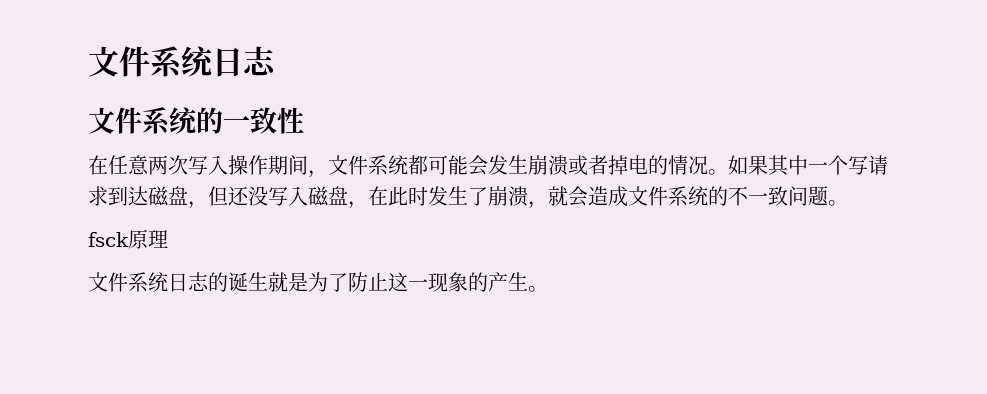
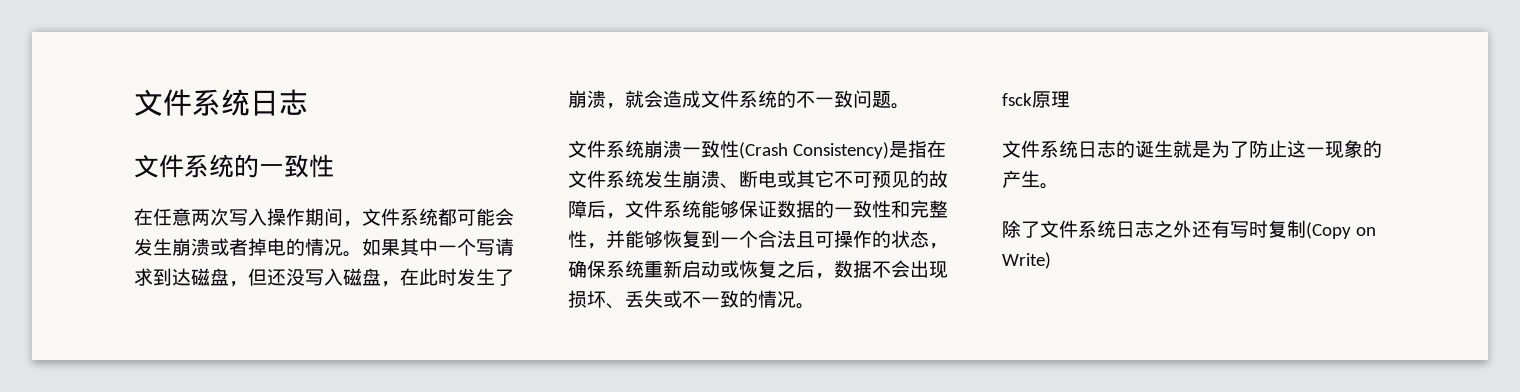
(848, 203) none -> [568,140,946,159] [568,170,948,189] [568,200,948,219] [568,230,948,249] [568,260,948,279] [568,290,815,309] // 文件系统崩溃一致性(Crash Consistency)是指在文件系统发生崩溃、断电或其它不可预见的故障后，文件系统能够保证数据的一致性和完整性，并能够恢复到一个合法且可操作的状态，确保系统重新启动或恢复之后，数据不会出现损坏、丢失或不一致的情况。
(548, 289) none -> [1002,220,1376,239] [1002,252,1051,269] // 除了文件系统日志之外还有写时复制(Copy on Write)

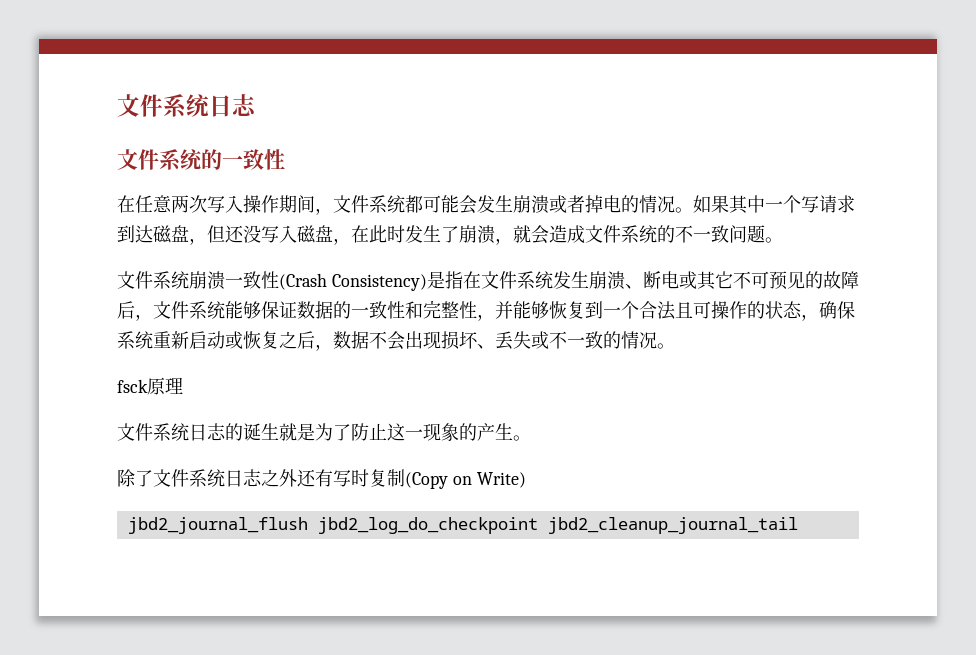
(1051, 260) none -> [127,517,798,534] // jbd2_journal_flush jbd2_log_do_checkpoint jbd2_cleanup_journal_tail

